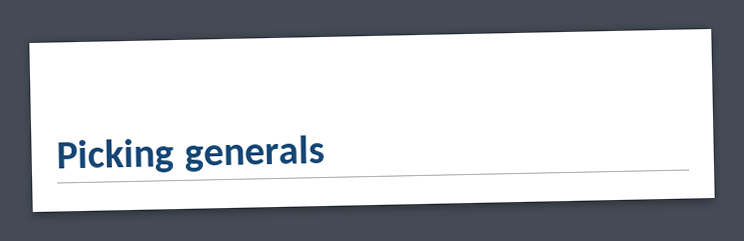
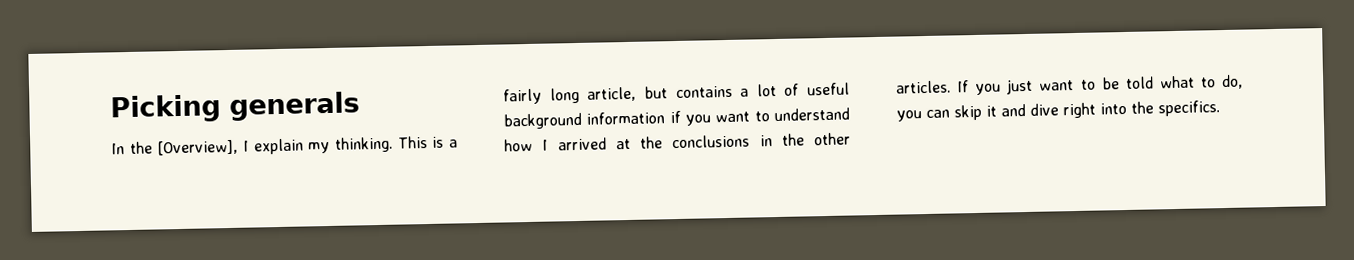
(325, 153) none -> [111,136,459,156] [503,82,850,105] [503,107,850,130] [504,132,851,152] [896,74,1243,96] [896,100,1220,122] // In the [Overview], I explain my thinking. This is a fairly long article, but contains a lot of useful background information if you want to understand how I arrived at the conclusions in the other articles. If you just want to be told what to do, you can skip it and dive right into the specifics.

